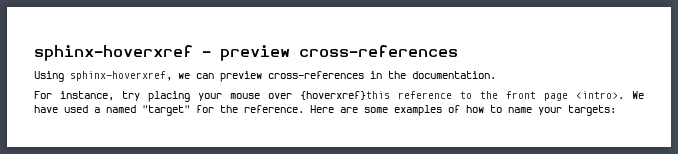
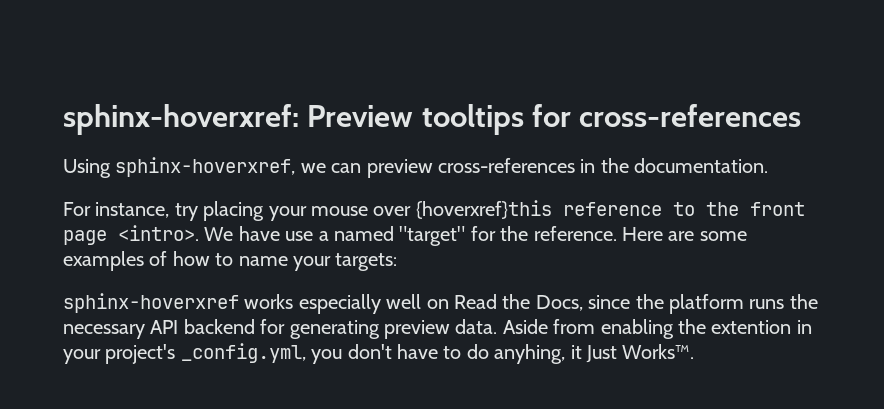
[34,45,290,61] sphinx-hoverxref - preview -> [63,104,572,135] sphinx-hoverxref: Preview tooltips for
[64,105,88,113] used -> [285,231,314,241] use
(616, 110) none -> [63,293,818,314] [63,319,812,339] [63,343,695,364] // sphinx-hoverxref works especially well on Read the Docs, since the platform runs the necessary API backend for generating preview data. Aside from enabling the extention in your project's _config.yml, you don't have to do anyhing, it Just Works™.

